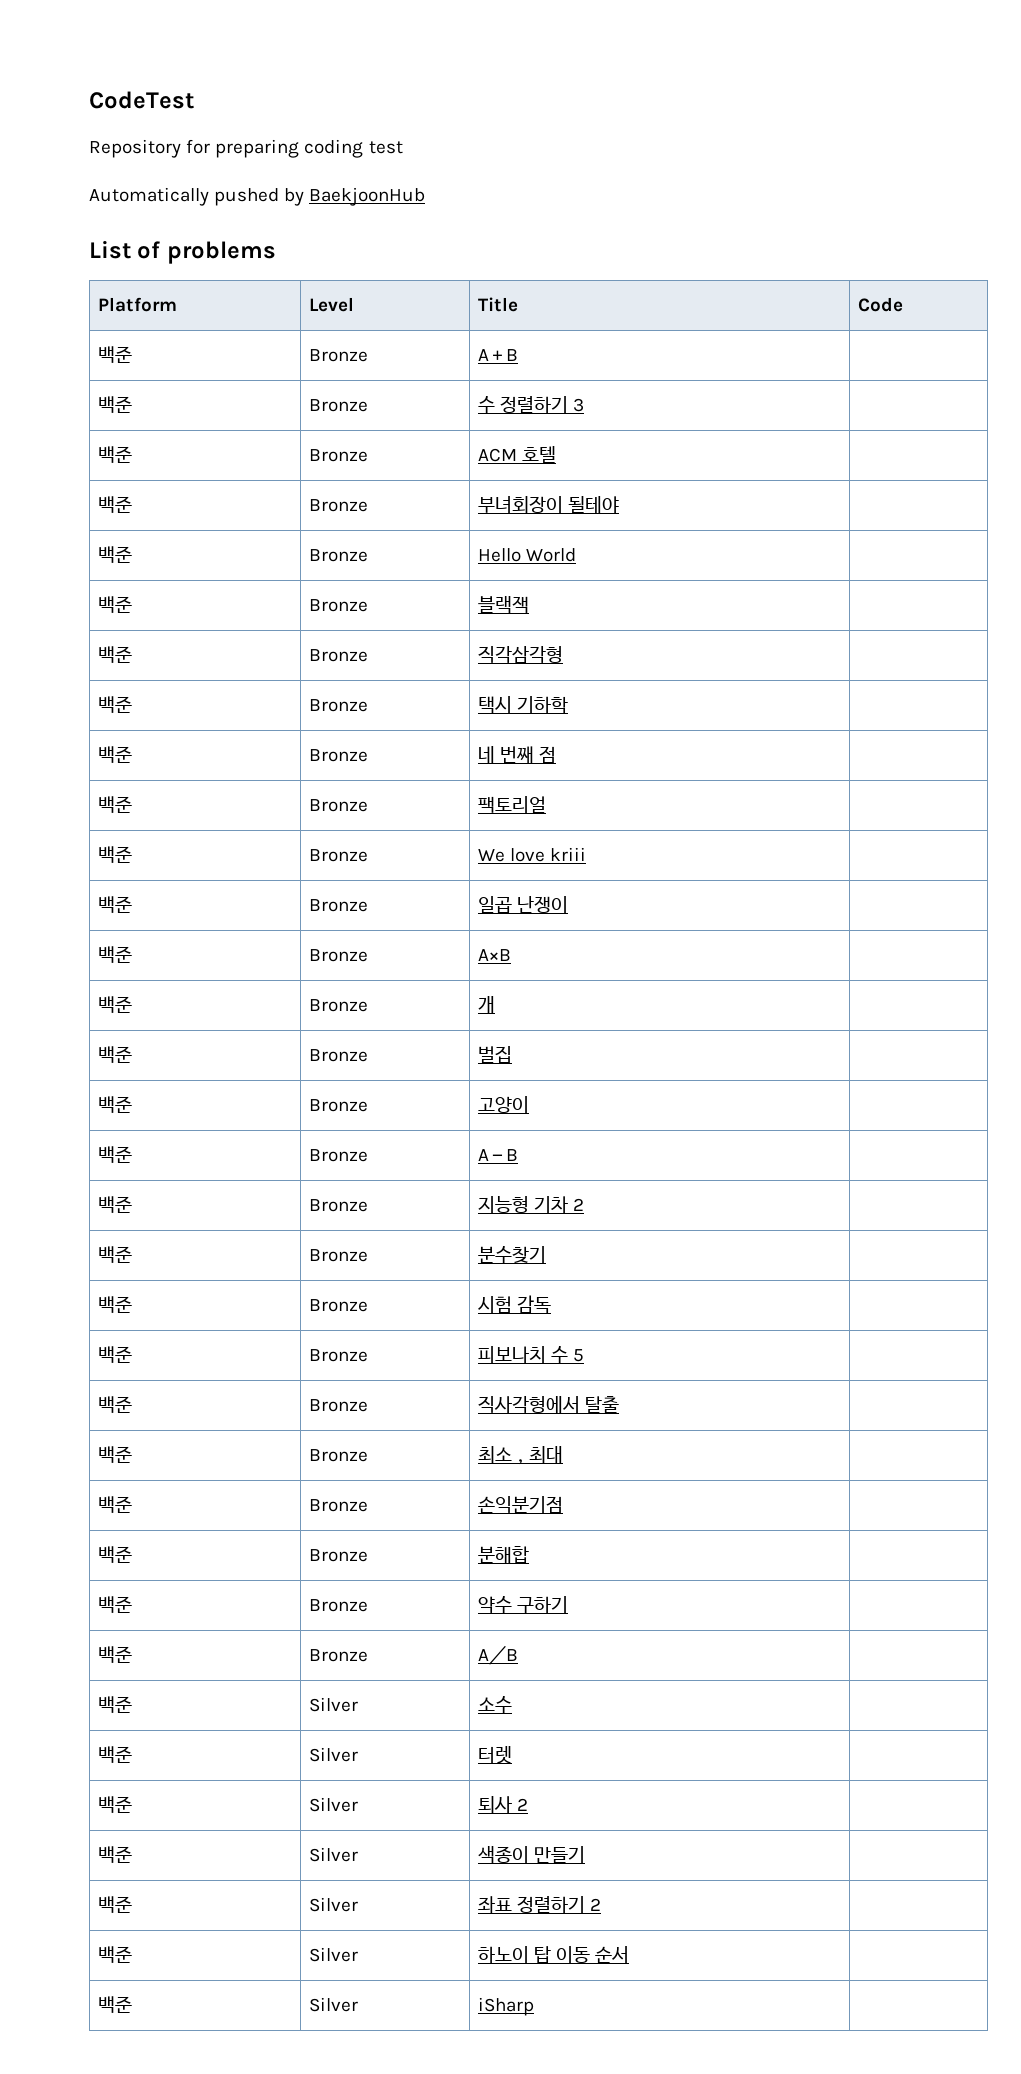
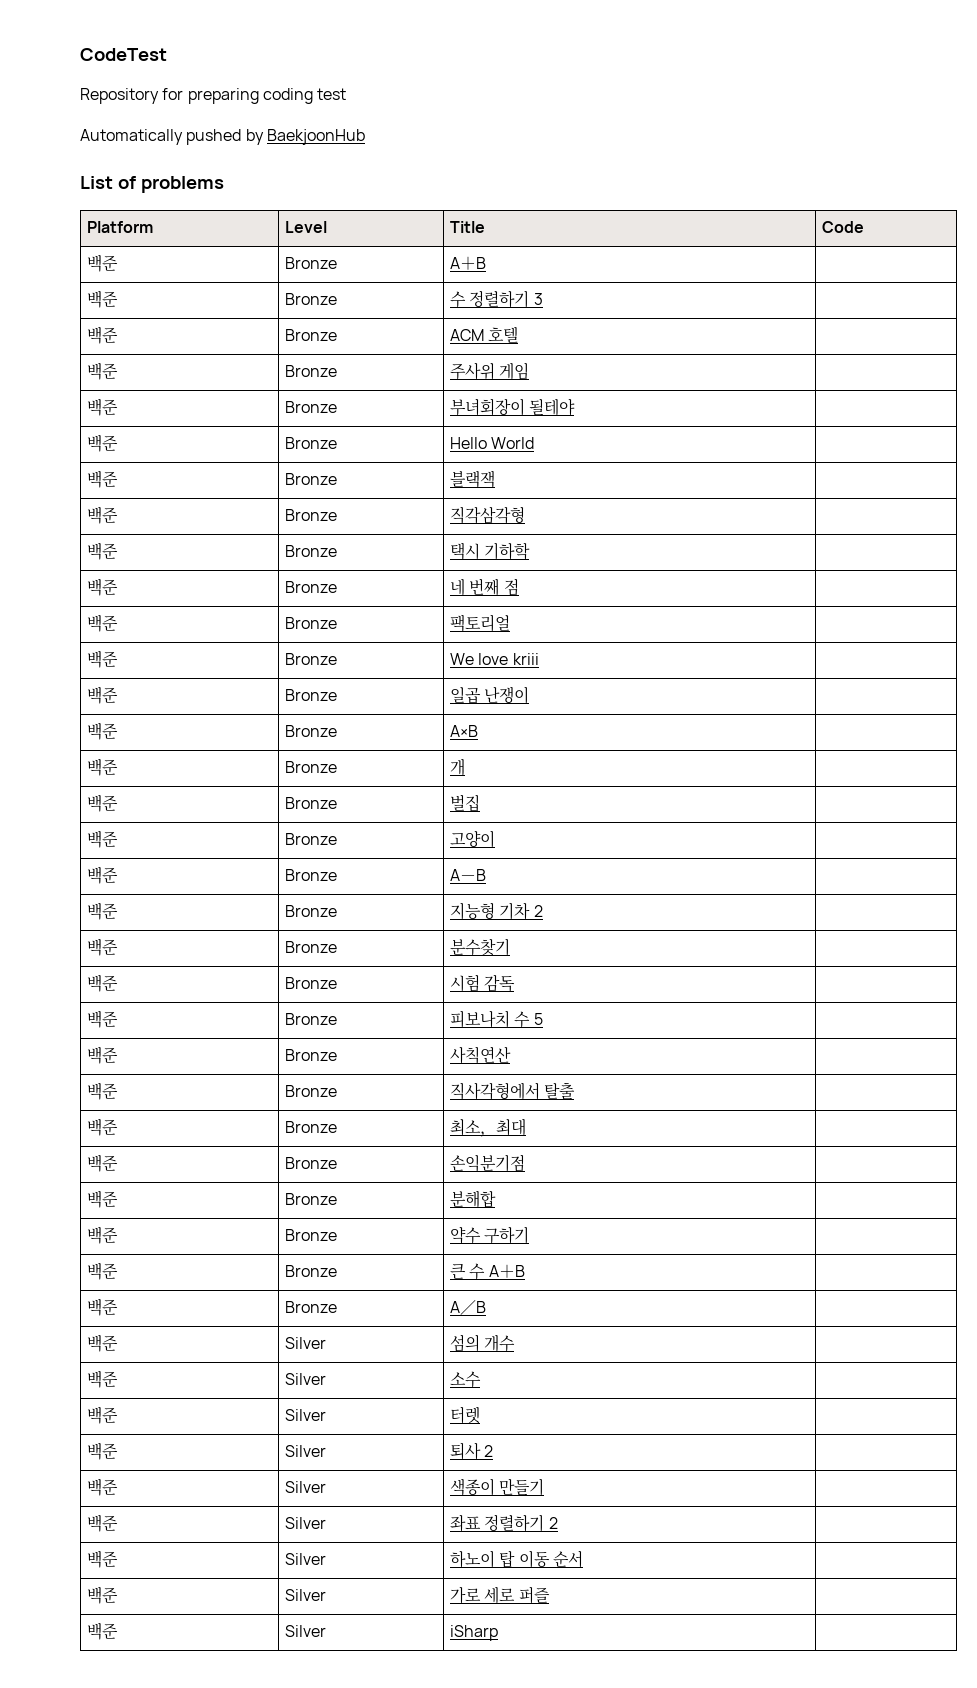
(556, 454) none -> [87,362,119,380] [285,365,338,377] [450,362,530,380] // 백준 | Bronze | 주사위 게임 |
(584, 1355) none -> [87,1046,119,1064] [285,1049,338,1061] [450,1046,512,1064] // 백준 | Bronze | 사칙연산 |
(568, 1605) none -> [87,1262,119,1280] [285,1265,338,1277] [450,1263,525,1280] // 백준 | Bronze | 큰 수 A＋B |
(518, 1655) none -> [87,1334,119,1352] [285,1337,327,1349] [450,1334,516,1352] // 백준 | Silver | 섬의 개수 |
(629, 1955) none -> [87,1586,119,1604] [285,1589,327,1601] [450,1586,550,1604] // 백준 | Silver | 가로 세로 퍼즐 |

